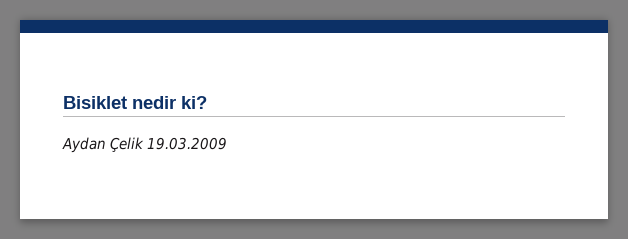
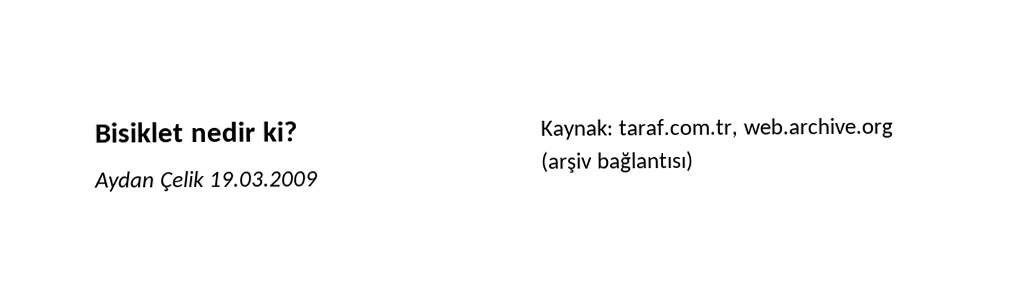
(228, 143) none -> [540,117,894,140] [540,150,695,173] // Kaynak: taraf.com.tr, web.archive.org (arşiv bağlantısı)

